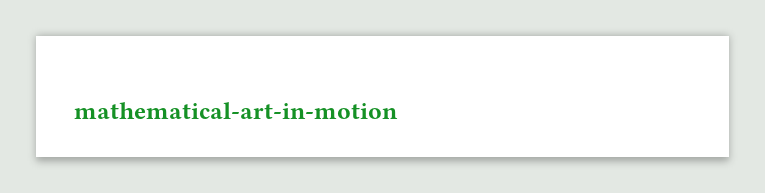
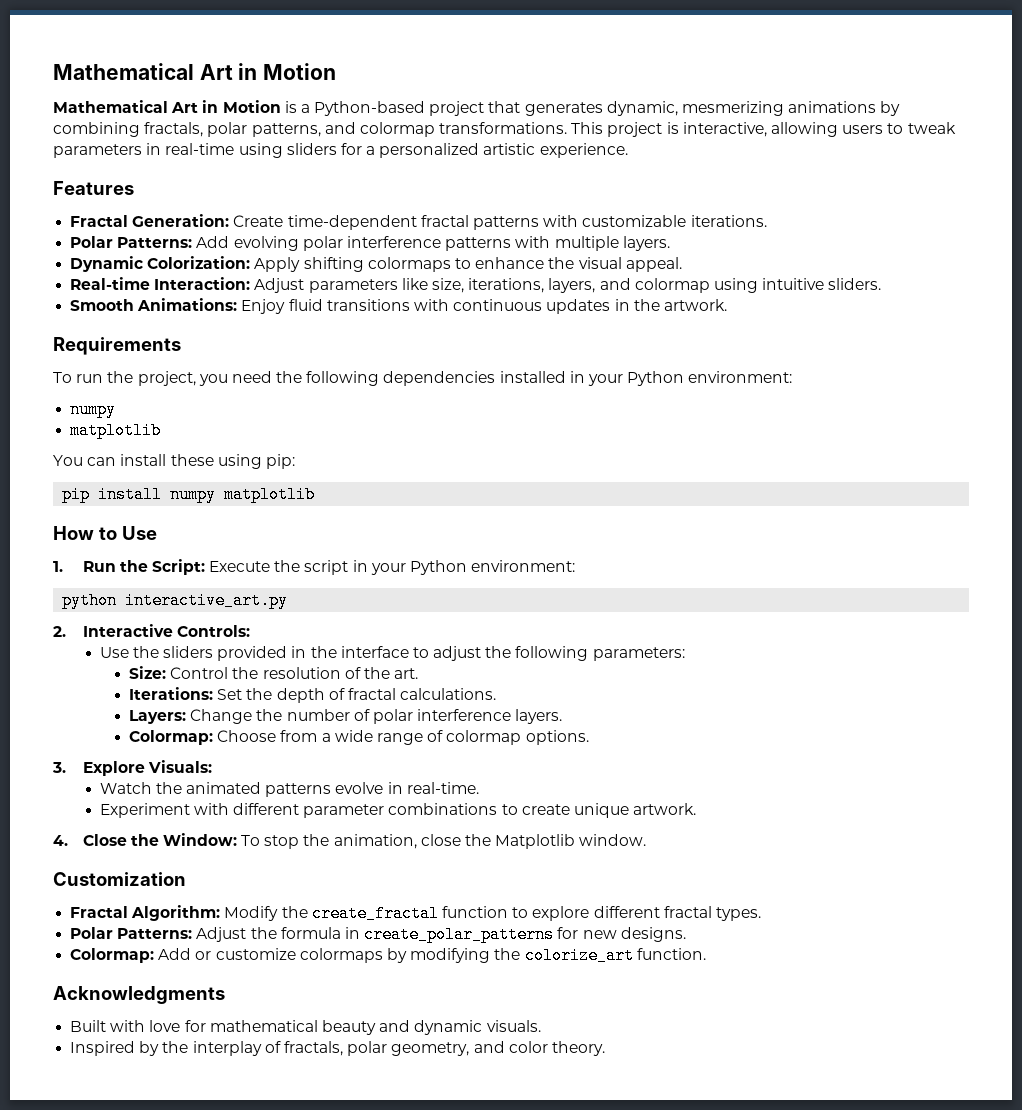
[74,102,398,119] mathematical-art-in-motion -> [53,63,337,80] [53,100,901,116] [53,122,956,137] [53,143,628,158] [53,181,134,195] [70,214,767,230] [70,236,670,251] [70,256,682,272] [70,277,882,293] [70,298,727,314] [53,337,181,355] [53,371,793,386] [70,401,117,418] [70,422,162,439] [53,454,295,469] [62,486,316,503] [53,526,157,540] [53,559,576,575] [62,592,289,609] [53,624,250,637] [99,646,685,661] [129,666,419,679] [129,687,497,703] [129,709,563,724] [129,730,589,745] [52,760,212,776] [99,782,479,797] [99,803,697,818] [53,833,647,849] [53,872,186,886] [70,905,761,922] [70,926,686,943] [70,947,706,964] [53,986,225,1004] [70,1020,541,1035] [70,1041,605,1056] Mathematical Art in Motion // Mathematical Art in Motion is a Python-based project that generates dynamic, mesmerizing animations by combining fractals, polar patterns, and colormap transformations. This project is interactive, allowing users to tweak parameters in real-time using sliders for a personalized artistic experience. // Features // Fractal Generation: Create time-dependent fractal patterns with customizable iterations. // Polar Patterns: Add evolving polar interference patterns with multiple layers. // Dynamic Colorization: Apply shifting colormaps to enhance the visual appeal. // Real-time Interaction: Adjust parameters like size, iterations, layers, and colormap using intuitive sliders. // Smooth Animations: Enjoy fluid transitions with continuous updates in the artwork. // Requirements // To run the project, you need the following dependencies installed in your Python environment: // numpy // matplotlib // You can install these using pip: // pip install numpy matplotlib // How to Use // 1. Run the Script: Execute the script in your Python environment: // python interactive_art.py // 2. Interactive Controls: // Use the sliders provided in the interface to adjust the following parameters: // Size: Control the resolution of the art. // Iterations: Set the depth of fractal calculations. // Layers: Change the number of polar interference layers. // Colormap: Choose from a wide range of colormap options. // 3. Explore Visuals: // Watch the animated patterns evolve in real-time. // Experiment with different parameter combinations to create unique artwork. // 4. Close the Window: To stop the animation, close the Matplotlib window. // Customization // Fractal Algorithm: Modify the create_fractal function to explore different fractal types. // Polar Patterns: Adjust the formula in create_polar_patterns for new designs. // Colormap: Add or customize colormaps by modifying the colorize_art function. // Acknowledgments // Built with love for mathematical beauty and dynamic visuals. // Inspired by the interplay of fractals, polar geometry, and color theory.

